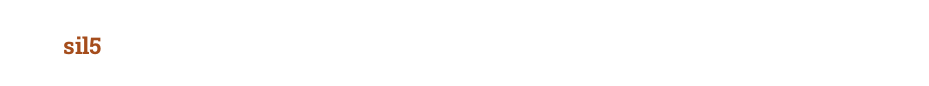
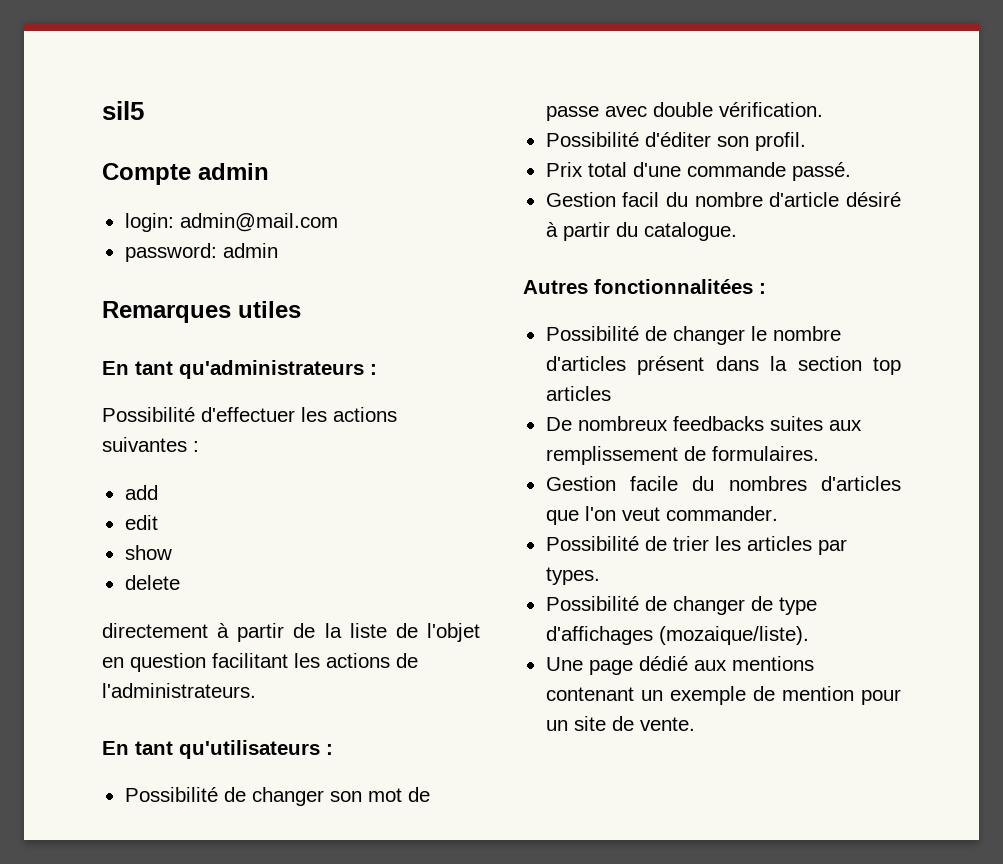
(101, 45) none -> [102,163,269,185] [124,213,338,232] [124,243,278,262] [102,301,301,323] [102,360,377,379] [102,407,397,422] [102,437,199,452] [124,485,158,500] [124,515,158,530] [124,545,172,560] [124,575,180,590] [102,623,480,642] [102,653,418,672] [102,683,256,698] [102,740,333,759] [124,787,430,806] [545,102,823,121] [545,132,806,151] [545,162,851,181] [545,192,901,207] [545,222,737,241] [523,279,766,294] [545,326,841,345] [545,356,901,375] [545,386,611,401] [545,416,862,431] [545,446,819,465] [545,476,901,491] [545,506,778,525] [545,536,847,555] [545,567,600,585] [545,596,817,615] [545,626,809,645] [545,656,814,675] [545,686,901,705] [545,716,695,731] // Compte admin // login: admin@mail.com // password: admin // Remarques utiles // En tant qu'administrateurs : // Possibilité d'effectuer les actions suivantes : // add // edit // show // delete // directement à partir de la liste de l'objet en question facilitant les actions de l'administrateurs. // En tant qu'utilisateurs : // Possibilité de changer son mot de passe avec double vérification. // Possibilité d'éditer son profil. // Prix total d'une commande passé. // Gestion facil du nombre d'article désiré à partir du catalogue. // Autres fonctionnalitées : // Possibilité de changer le nombre d'articles présent dans la section top articles // De nombreux feedbacks suites aux remplissement de formulaires. // Gestion facile du nombres d'articles que l'on veut commander. // Possibilité de trier les articles par types. // Possibilité de changer de type d'affichages (mozaique/liste). // Une page dédié aux mentions contenant un exemple de mention pour un site de vente.

